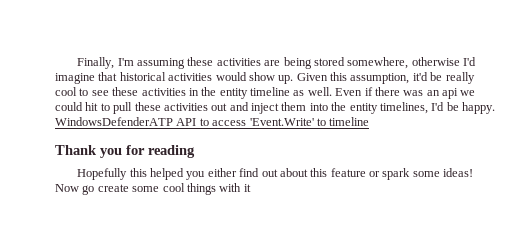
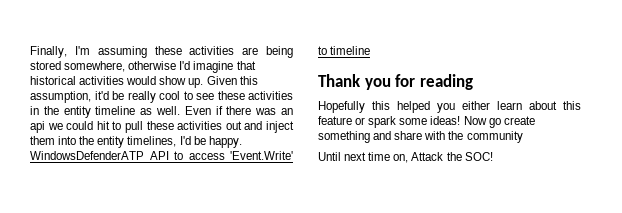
[239,168,278,177] find out -> [497,101,522,110] learn
[132,183,251,195] some cool things with it -> [318,131,523,143] [318,152,493,163] something and share with the community // Until next time on, Attack the SOC!

